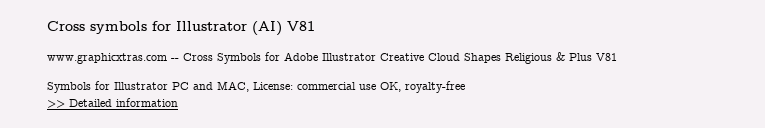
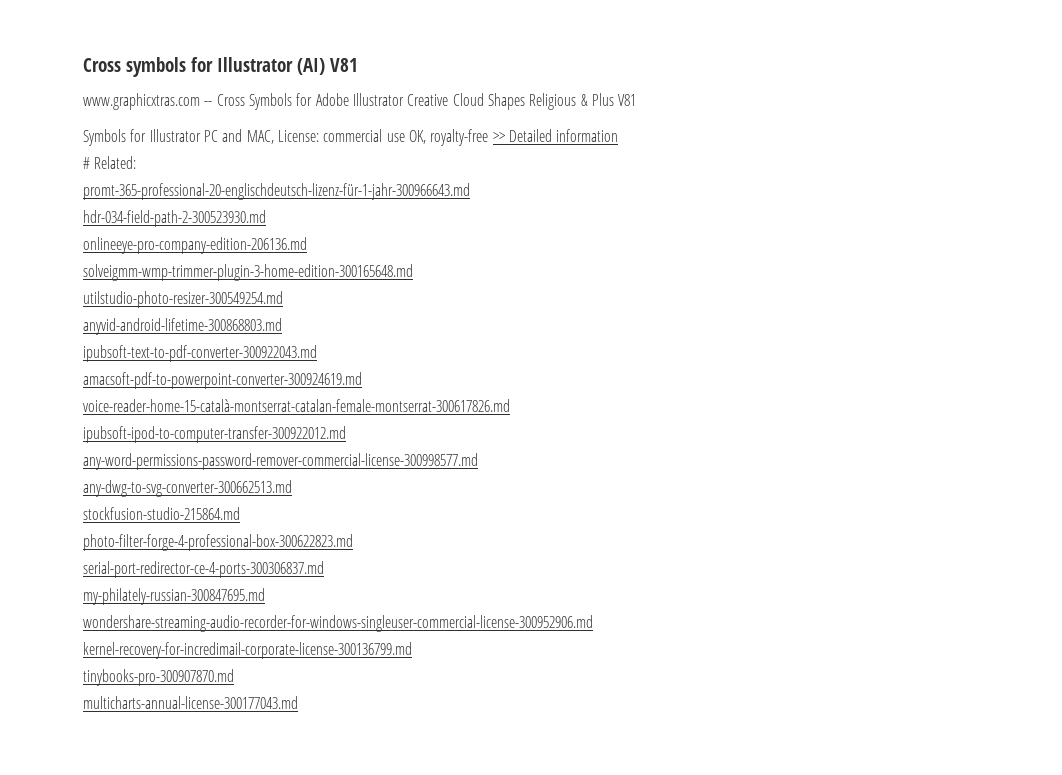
(465, 87) // -> (489, 137) none
(178, 102) none -> [83,156,137,169] [83,183,470,200] [83,210,266,227] [83,237,307,254] [83,264,413,281] [83,291,283,308] [83,318,282,335] [83,345,317,362] [83,372,362,389] [83,399,510,412] [83,426,346,443] [83,453,478,470] [83,480,292,497] [83,507,240,520] [83,534,353,551] [83,561,324,578] [83,588,265,605] [83,615,593,632] [83,642,412,659] [83,669,234,686] [83,696,298,709] // # Related: // promt-365-professional-20-englischdeutsch-lizenz-für-1-jahr-300966643.md // hdr-034-field-path-2-300523930.md // onlineeye-pro-company-edition-206136.md // solveigmm-wmp-trimmer-plugin-3-home-edition-300165648.md // utilstudio-photo-resizer-300549254.md // anyvid-android-lifetime-300868803.md // ipubsoft-text-to-pdf-converter-300922043.md // amacsoft-pdf-to-powerpoint-converter-300924619.md // voice-reader-home-15-català-montserrat-catalan-female-montserrat-300617826.md // ipubsoft-ipod-to-computer-transfer-300922012.md // any-word-permissions-password-remover-commercial-license-300998577.md // any-dwg-to-svg-converter-300662513.md // stockfusion-studio-215864.md // photo-filter-forge-4-professional-box-300622823.md // serial-port-redirector-ce-4-ports-300306837.md // my-philately-russian-300847695.md // wondershare-streaming-audio-recorder-for-windows-singleuser-commercial-license-300952906.md // kernel-recovery-for-incredimail-corporate-license-300136799.md // tinybooks-pro-300907870.md // multicharts-annual-license-300177043.md

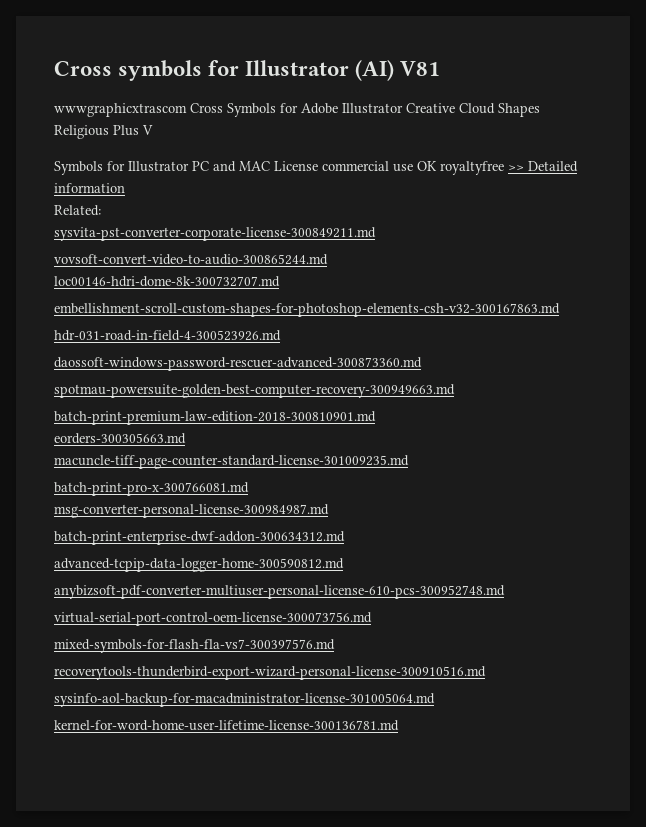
[83,93,213,110] www.graphicxtras.com -- -> [54,103,187,117] wwwgraphicxtrascom
[580,93,637,106] & Plus V81 -> [113,125,153,136] Plus V
[246,129,489,146] MAC, License: commercial use OK, royalty-free -> [239,161,504,175] MAC License commercial use OK royaltyfree
[83,157,90,169] # -> (125, 188) none
[83,183,470,200] [83,210,266,227] [83,237,307,254] [83,264,413,281] [83,291,283,308] [83,318,282,335] [83,345,317,362] [83,372,362,389] [83,399,510,412] [83,426,346,443] [83,453,478,470] [83,480,292,497] [83,507,240,520] [83,534,353,551] [83,561,324,578] [83,588,265,605] [83,615,593,632] [83,642,412,659] [83,669,234,686] [83,696,298,709] promt-365-professional-20-englischdeutsch-lizenz-für-1-jahr-300966643.md // hdr-034-field-path-2-300523930.md // onlineeye-pro-company-edition-206136.md // solveigmm-wmp-trimmer-plugin-3-home-edition-300165648.md // utilstudio-photo-resizer-300549254.md // anyvid-android-lifetime-300868803.md // ipubsoft-text-to-pdf-converter-300922043.md // amacsoft-pdf-to-powerpoint-converter-300924619.md // voice-reader-home-15-català-montserrat-catalan-female-montserrat-300617826.md // ipubsoft-ipod-to-computer-transfer-300922012.md // any-word-permissions-password-remover-commercial-license-300998577.md // any-dwg-to-svg-converter-300662513.md // stockfusion-studio-215864.md // photo-filter-forge-4-professional-box-300622823.md // serial-port-redirector-ce-4-ports-300306837.md // my-philately-russian-300847695.md // wondershare-streaming-audio-recorder-for-windows-singleuser-commercial-license-300952906.md // kernel-recovery-for-incredimail-corporate-license-300136799.md // tinybooks-pro-300907870.md // multicharts-annual-license-300177043.md -> [54,227,376,241] [54,254,328,265] [54,276,280,287] [54,303,560,317] [54,330,281,341] [54,357,422,371] [54,384,455,398] [54,411,376,425] [54,433,186,444] [54,455,409,469] [54,482,249,496] [54,504,329,518] [54,531,345,545] [54,558,344,572] [54,585,505,599] [54,612,372,626] [54,639,335,653] [54,666,486,680] [54,693,435,707] [54,720,399,731] sysvita-pst-converter-corporate-license-300849211.md // vovsoft-convert-video-to-audio-300865244.md // loc00146-hdri-dome-8k-300732707.md // embellishment-scroll-custom-shapes-for-photoshop-elements-csh-v32-300167863.md // hdr-031-road-in-field-4-300523926.md // daossoft-windows-password-rescuer-advanced-300873360.md // spotmau-powersuite-golden-best-computer-recovery-300949663.md // batch-print-premium-law-edition-2018-300810901.md // eorders-300305663.md // macuncle-tiff-page-counter-standard-license-301009235.md // batch-print-pro-x-300766081.md // msg-converter-personal-license-300984987.md // batch-print-enterprise-dwf-addon-300634312.md // advanced-tcpip-data-logger-home-300590812.md // anybizsoft-pdf-converter-multiuser-personal-license-610-pcs-300952748.md // virtual-serial-port-control-oem-license-300073756.md // mixed-symbols-for-flash-fla-vs7-300397576.md // recoverytools-thunderbird-export-wizard-personal-license-300910516.md // sysinfo-aol-backup-for-macadministrator-license-301005064.md // kernel-for-word-home-user-lifetime-license-300136781.md

